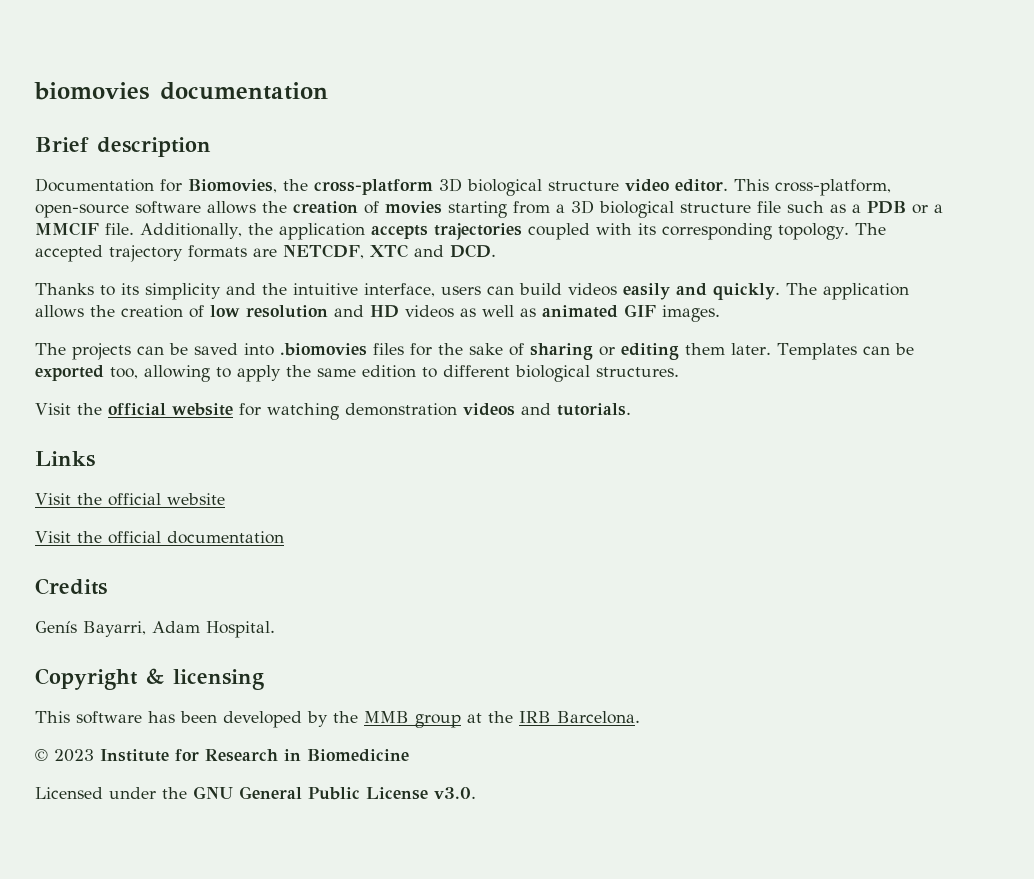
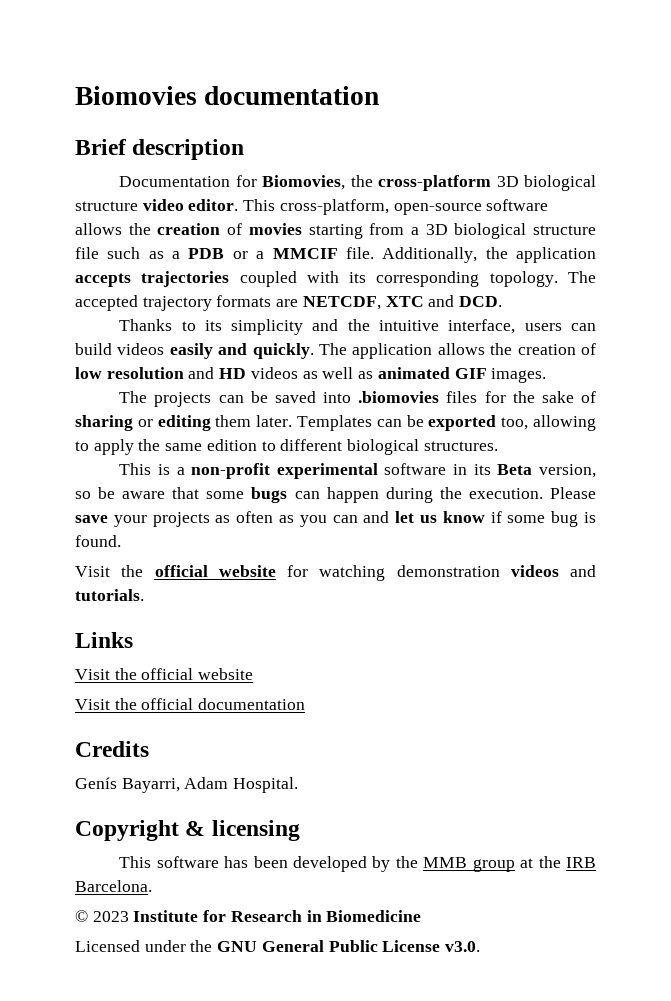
[34,82,150,100] biomovies -> [75,86,197,105] Biomovies
(679, 372) none -> [119,463,596,479] [75,487,596,503] [75,511,597,527] [75,535,121,547] // This is a non-profit experimental software in its Beta version, so be aware that some bugs can happen during the execution. Please save your projects as often as you can and let us know if some bug is found.

